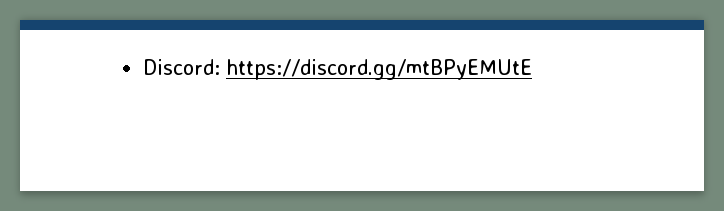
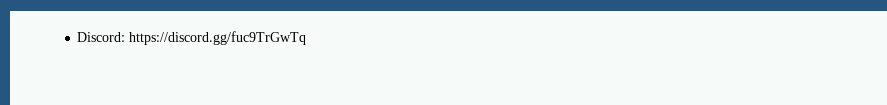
[226,59,533,80] https://discord.gg/mtBPyEMUtE -> [129,31,307,45] https://discord.gg/fuc9TrGwTq

